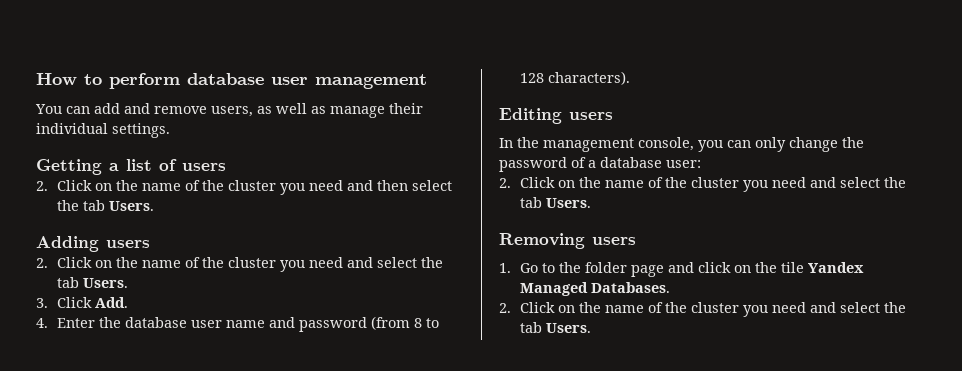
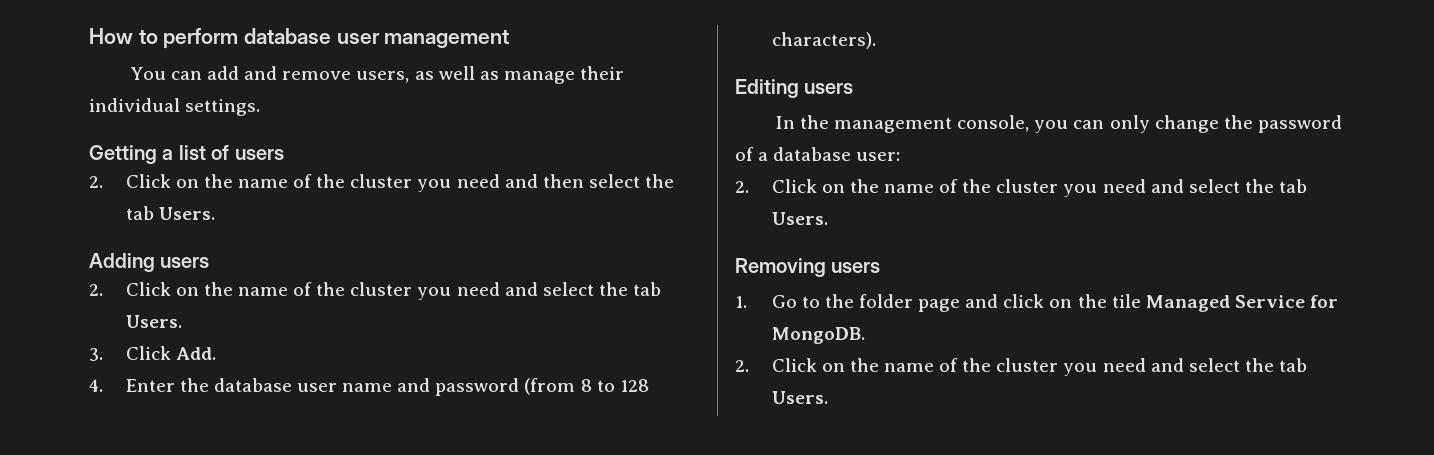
[808,262,865,273] [520,282,671,296] Yandex Managed Databases. -> [1145,295,1339,312] [771,327,865,344] Managed Service for MongoDB.

